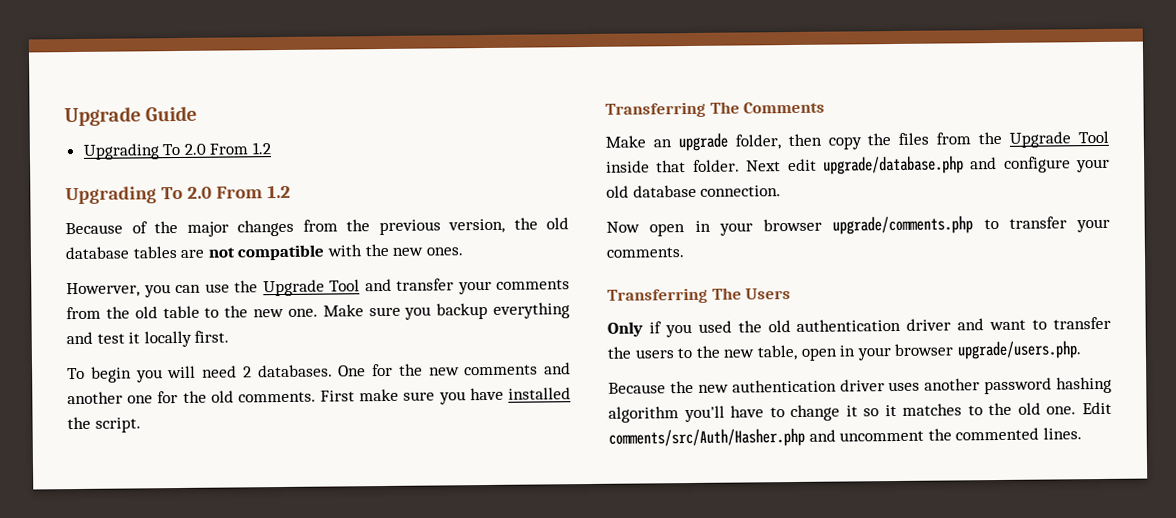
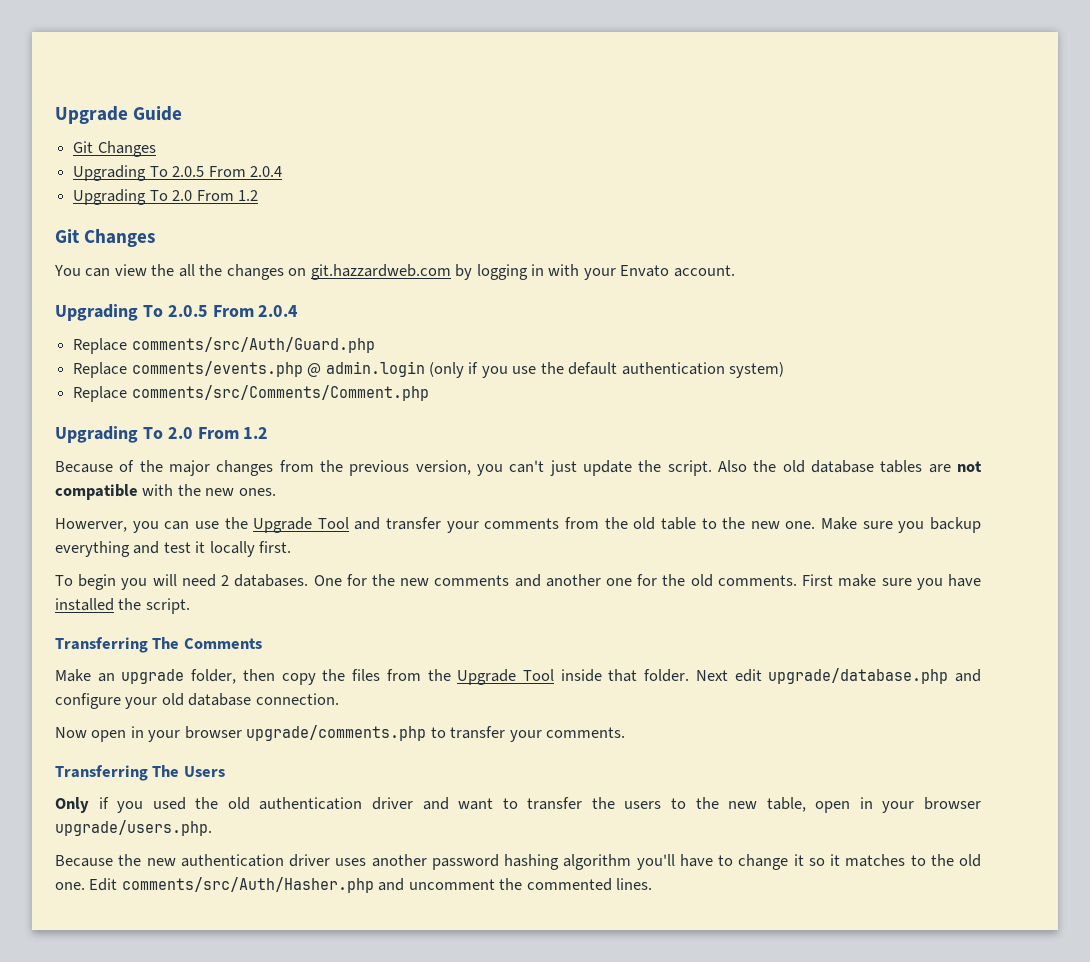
[82,142,272,160] // Upgrading To 2.0 From 1.2 -> [73,141,156,157] [73,165,282,181] [73,189,258,205] [55,229,156,247] [54,264,735,280] [55,304,299,321] [73,337,375,354] [73,361,785,378] [73,385,429,402] // Git Changes // Upgrading To 2.0.5 From 2.0.4 // Upgrading To 2.0 From 1.2 // Git Changes // You can view the all the changes on git.hazzardweb.com by logging in with your Envato account. // Upgrading To 2.0.5 From 2.0.4 // Replace comments/src/Auth/Guard.php // Replace comments/events.php @ admin.login (only if you use the default authentication system) // Replace comments/src/Comments/Comment.php
(505, 226) none -> [477,460,748,476] you can't just update the script. Also

